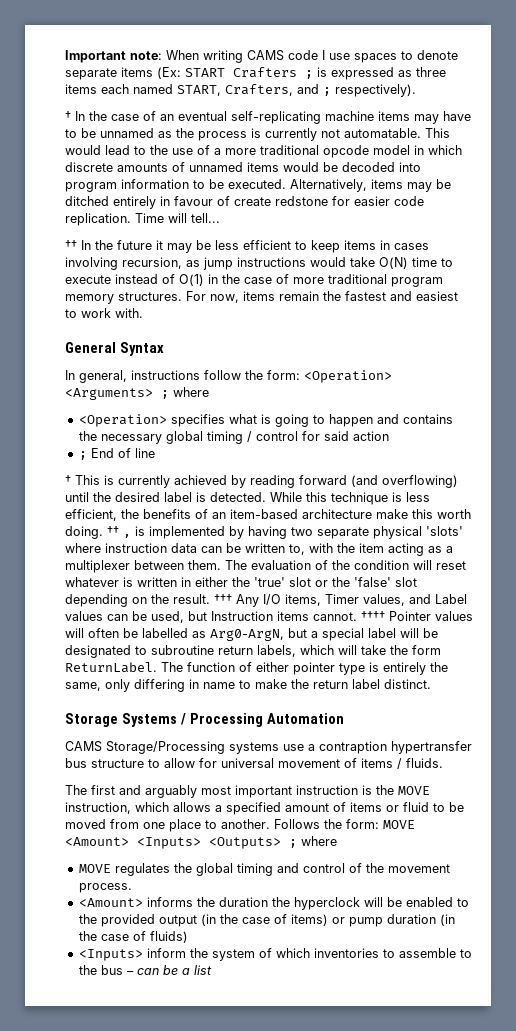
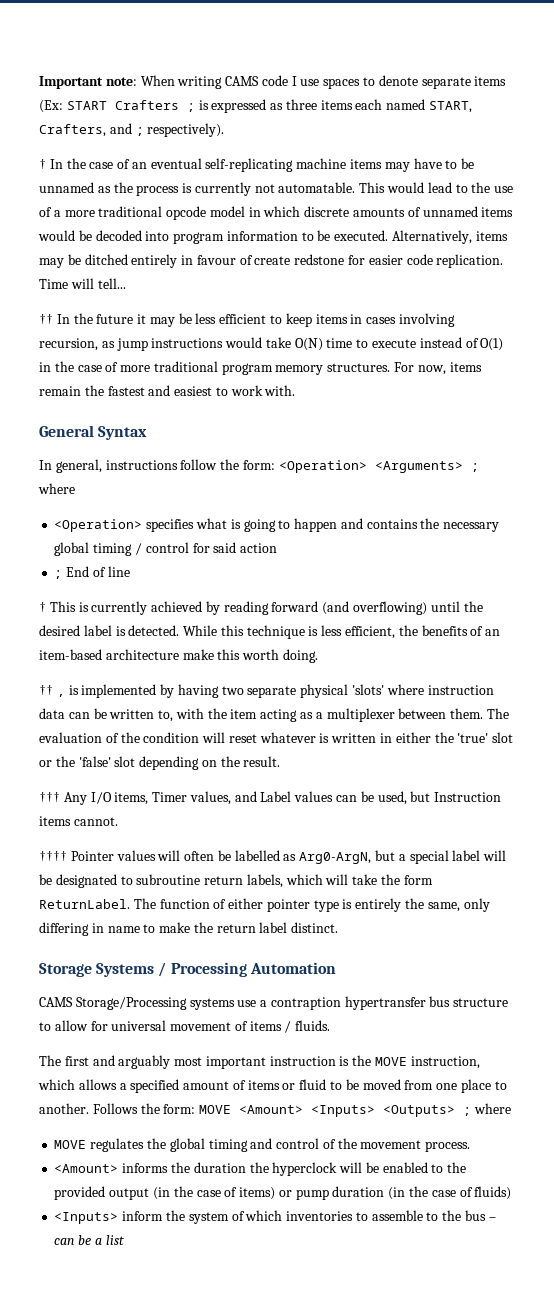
(103, 532) none -> (318, 656) //
(210, 599) none -> (281, 761) //
(357, 616) none -> (118, 821) //

